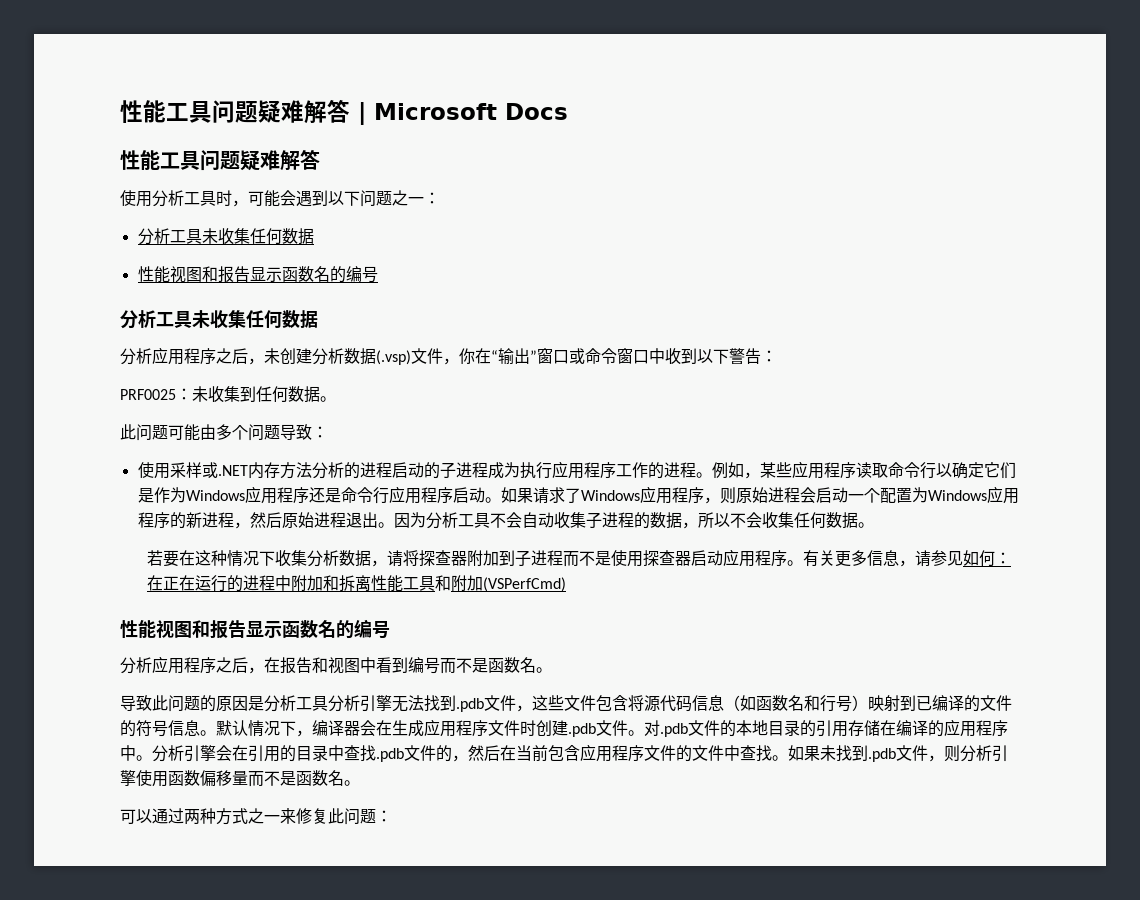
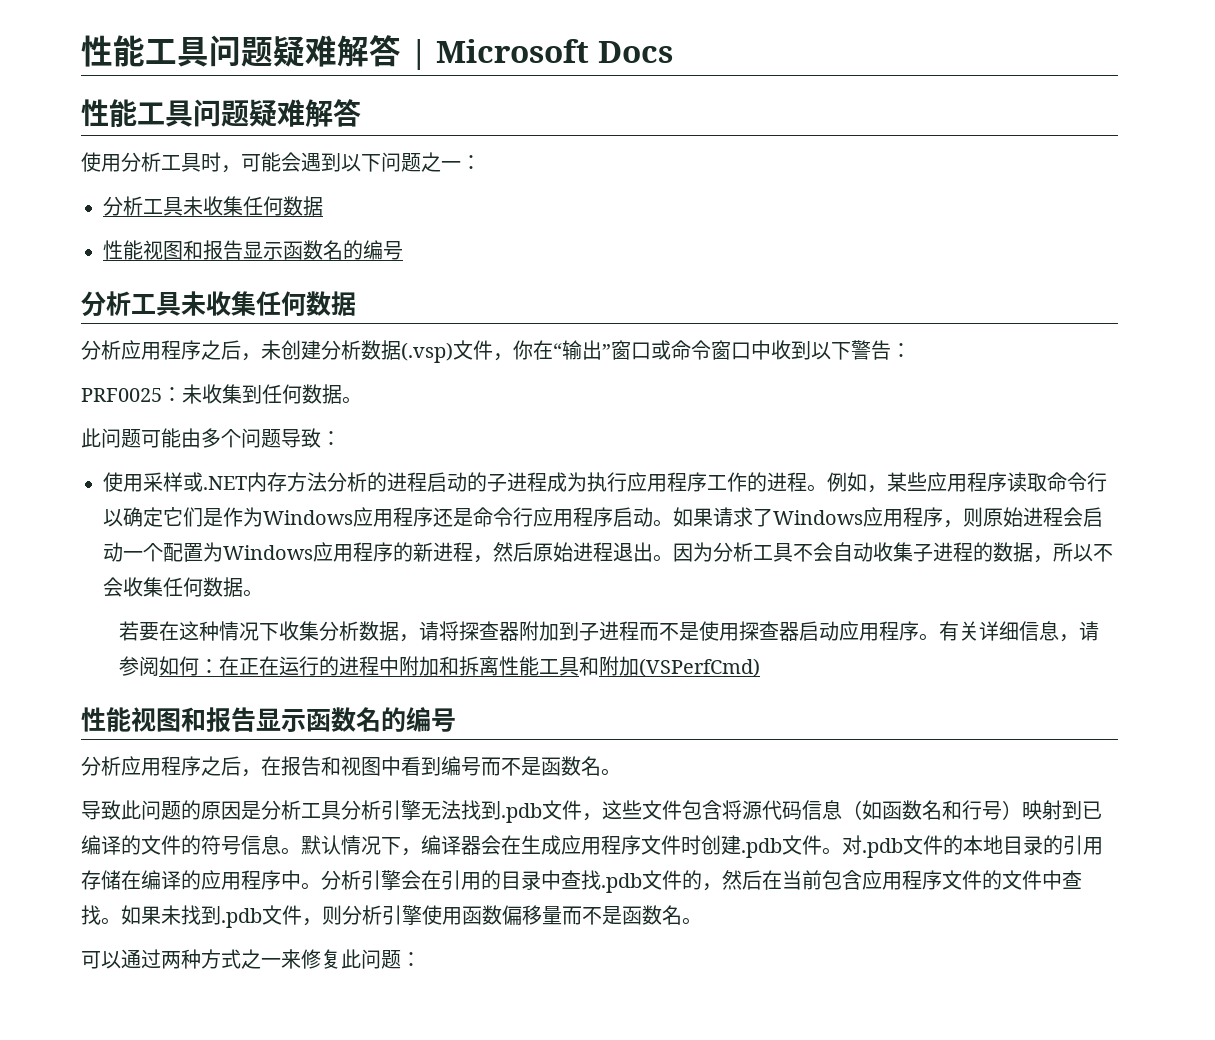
[834,550,867,567] 更多 -> [978,621,1019,641] 详细
[946,551,963,566] 见 -> [138,656,159,676] 阅

